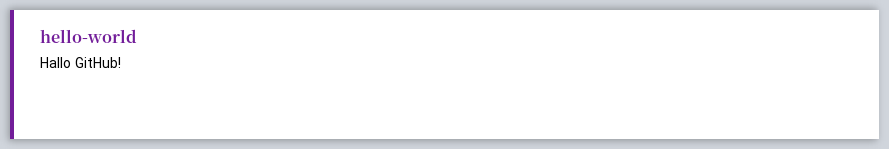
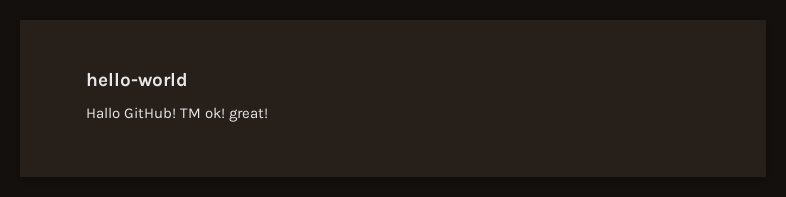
(121, 62) none -> [180,107,269,122] TM ok! great!

